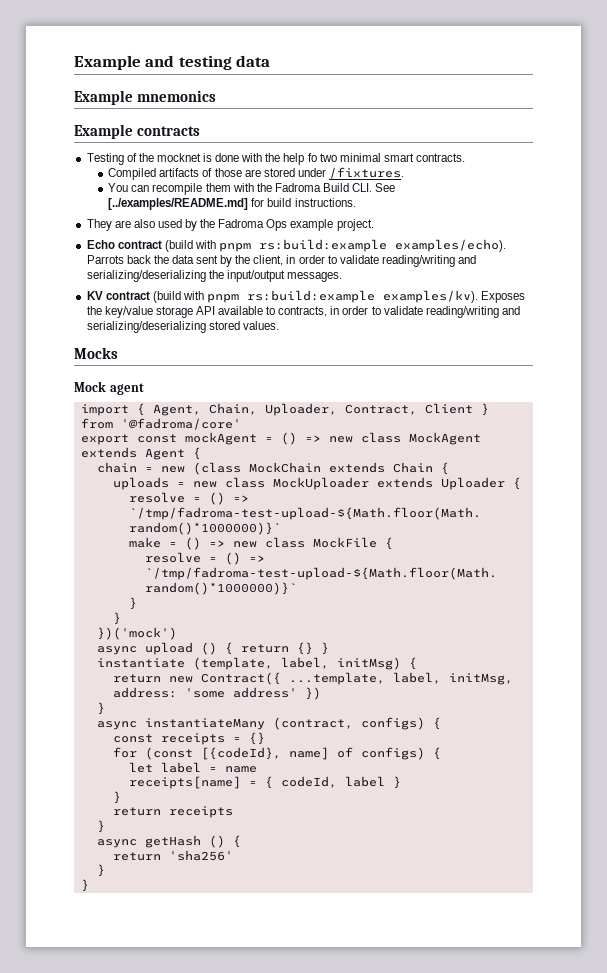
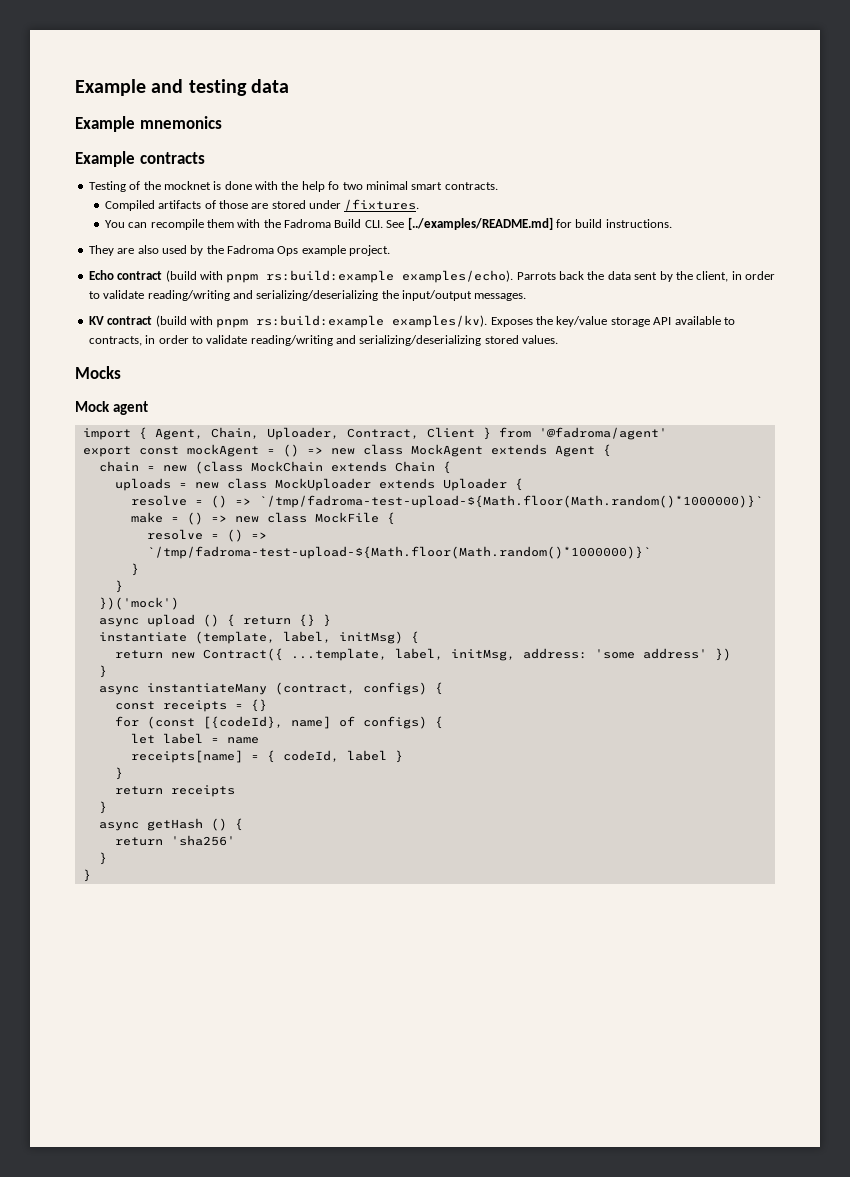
[120,418,241,430] '@fadroma/core' -> [538,427,667,440] '@fadroma/agent'

